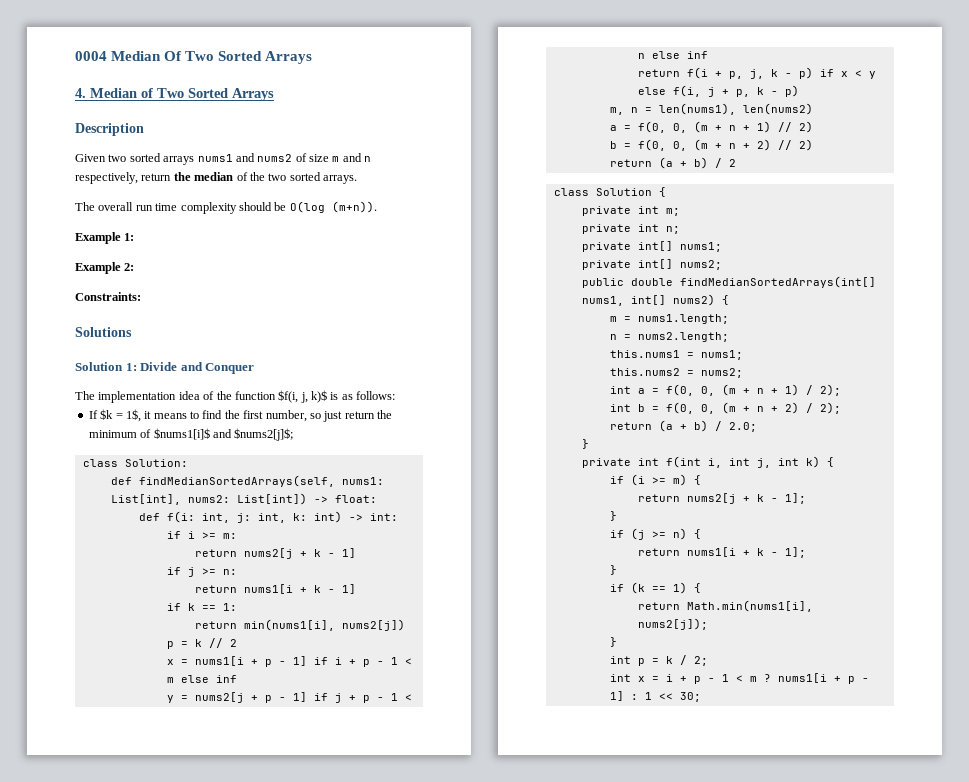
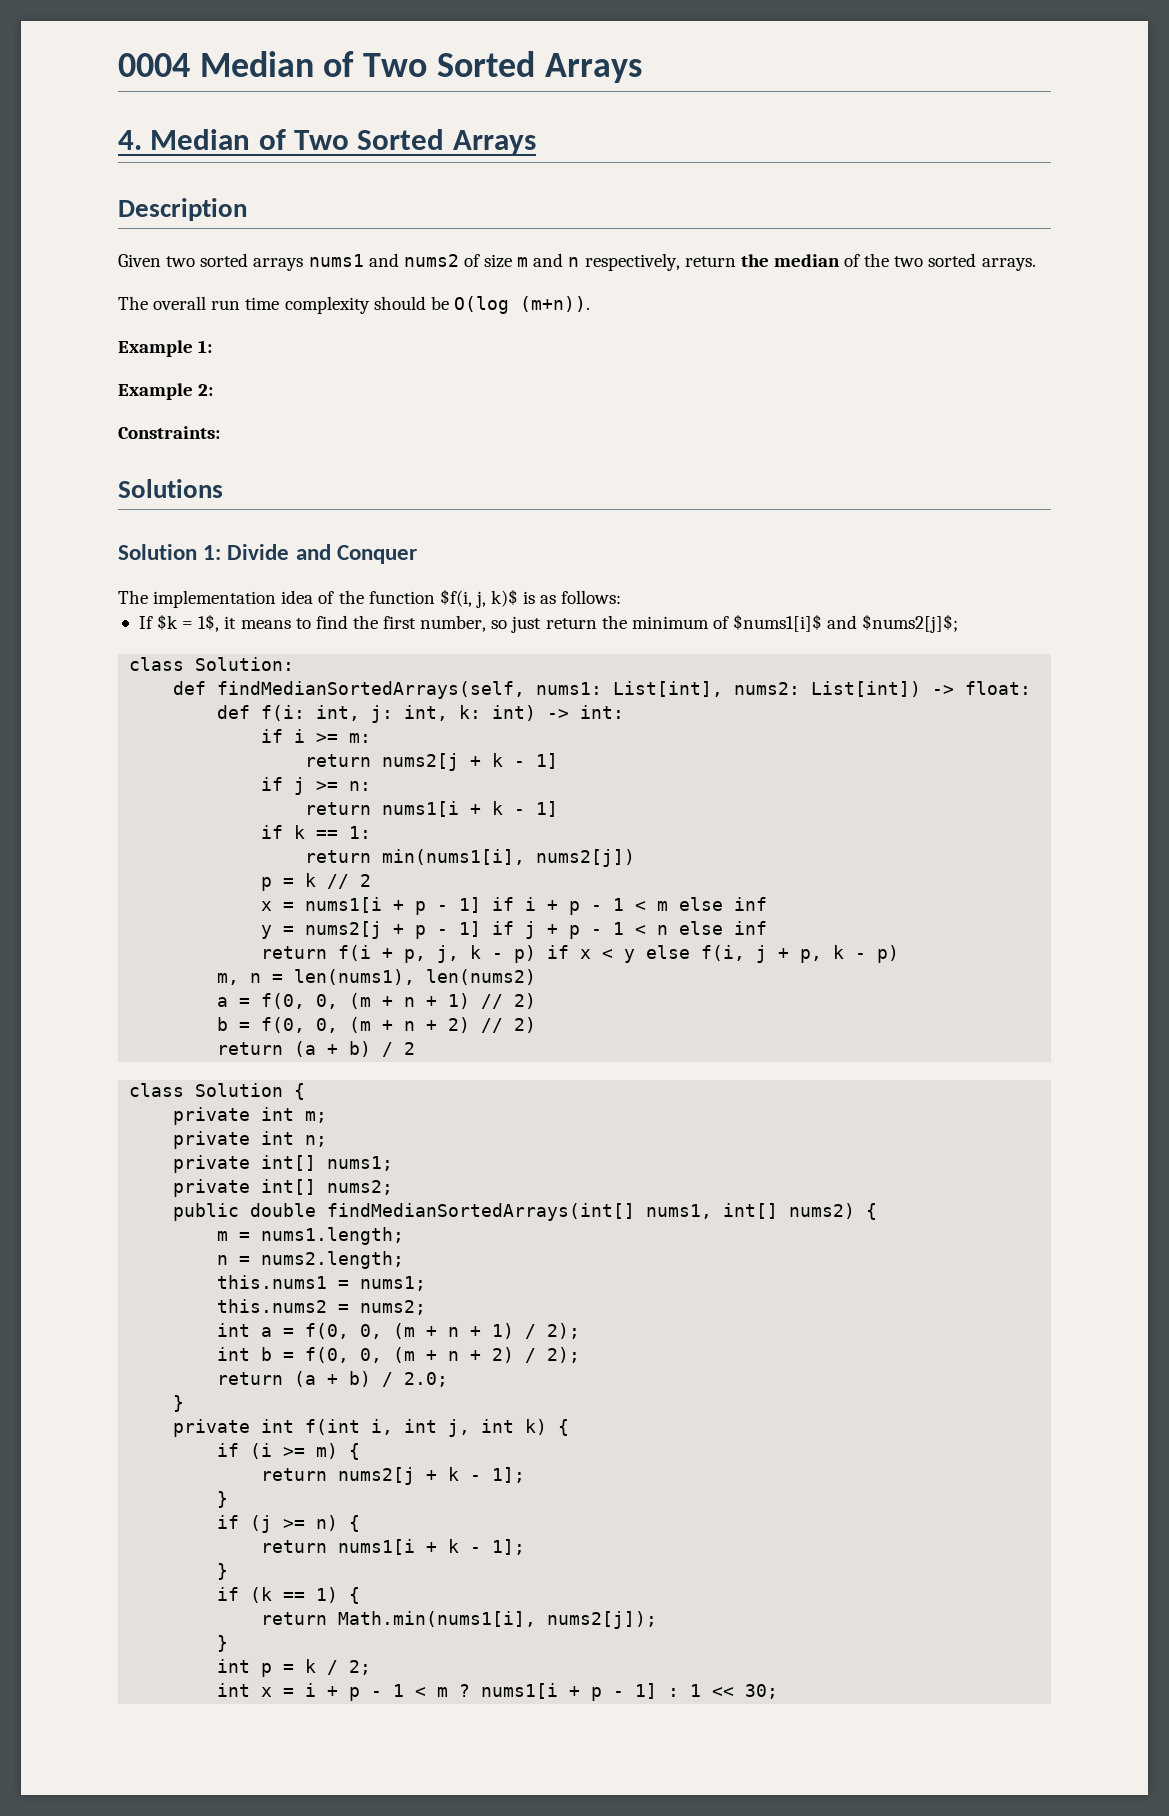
[164,51,183,61] Of -> [323,51,355,77] of

